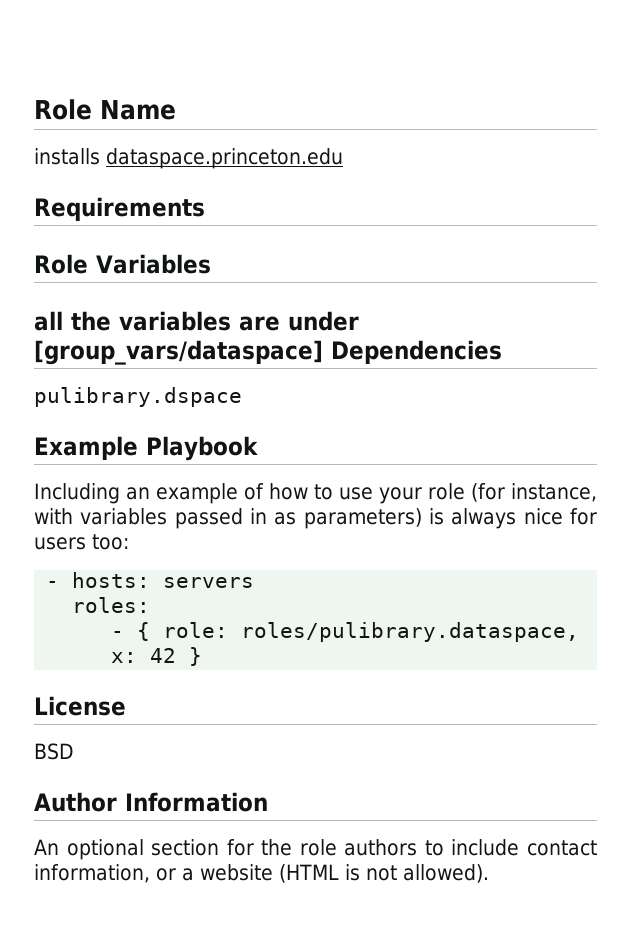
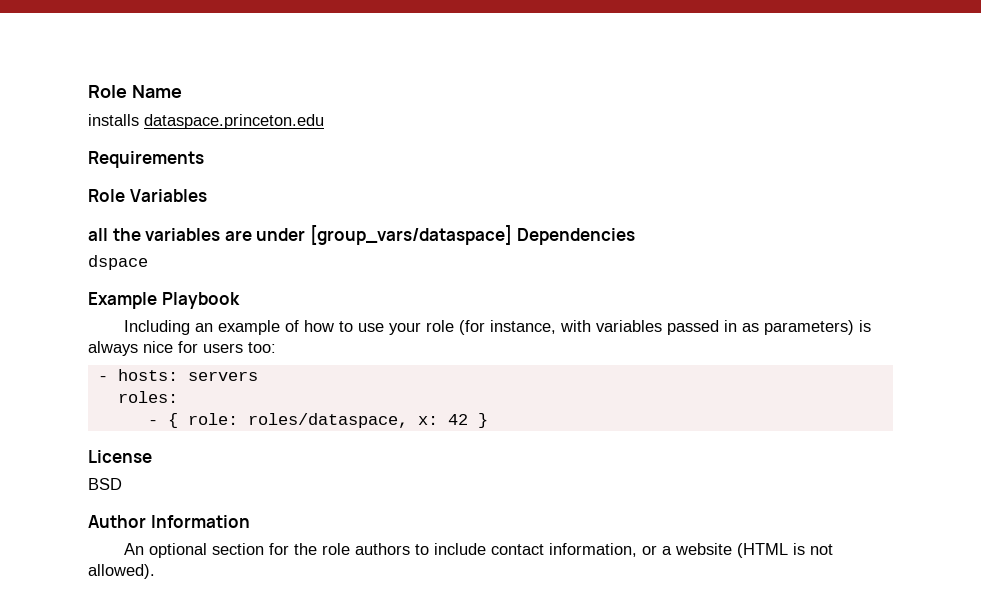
[34,387,242,407] pulibrary.dspace -> [88,255,148,270] dspace
[241,622,580,642] roles/pulibrary.dataspace, -> [247,413,408,428] roles/dataspace,

